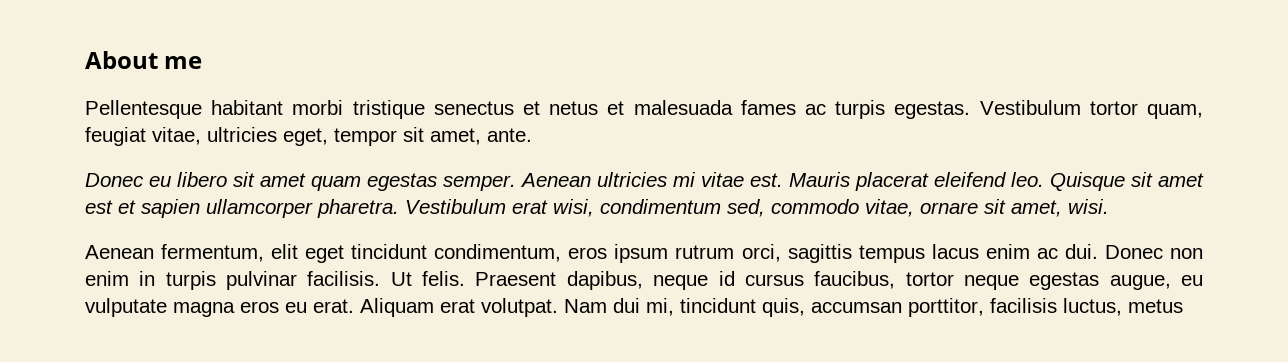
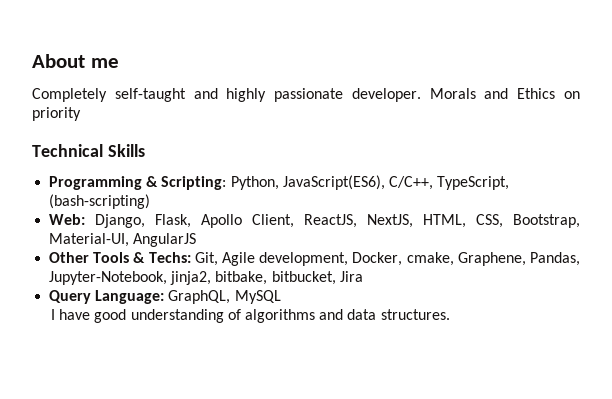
[85,100,1204,119] [85,127,532,146] [85,172,1204,191] [85,199,1109,218] [85,244,1203,263] [85,271,1203,290] [85,298,1183,317] Pellentesque habitant morbi tristique senectus et netus et malesuada fames ac turpis egestas. Vestibulum tortor quam, feugiat vitae, ultricies eget, tempor sit amet, ante. // Donec eu libero sit amet quam egestas semper. Aenean ultricies mi vitae est. Mauris placerat eleifend leo. Quisque sit amet est et sapien ullamcorper pharetra. Vestibulum erat wisi, condimentum sed, commodo vitae, ornare sit amet, wisi. // Aenean fermentum, elit eget tincidunt condimentum, eros ipsum rutrum orci, sagittis tempus lacus enim ac dui. Donec non enim in turpis pulvinar facilisis. Ut felis. Praesent dapibus, neque id cursus faucibus, tortor neque egestas augue, eu vulputate magna eros eu erat. Aliquam erat volutpat. Nam dui mi, tincidunt quis, accumsan porttitor, facilisis luctus, metus -> [32,88,580,102] [32,107,81,121] [32,144,145,157] [49,175,510,190] [49,194,151,209] [49,214,581,228] [49,233,197,247] [49,252,580,266] [49,271,363,285] [49,290,281,304] [51,309,450,323] Completely self-taught and highly passionate developer. Morals and Ethics on priority // Technical Skills // Programming & Scripting: Python, JavaScript(ES6), C/C++, TypeScript, (bash-scripting) // Web: Django, Flask, Apollo Client, ReactJS, NextJS, HTML, CSS, Bootstrap, Material-UI, AngularJS // Other Tools & Techs: Git, Agile development, Docker, cmake, Graphene, Pandas, Jupyter-Notebook, jinja2, bitbake, bitbucket, Jira // Query Language: GraphQL, MySQL // I have good understanding of algorithms and data structures.

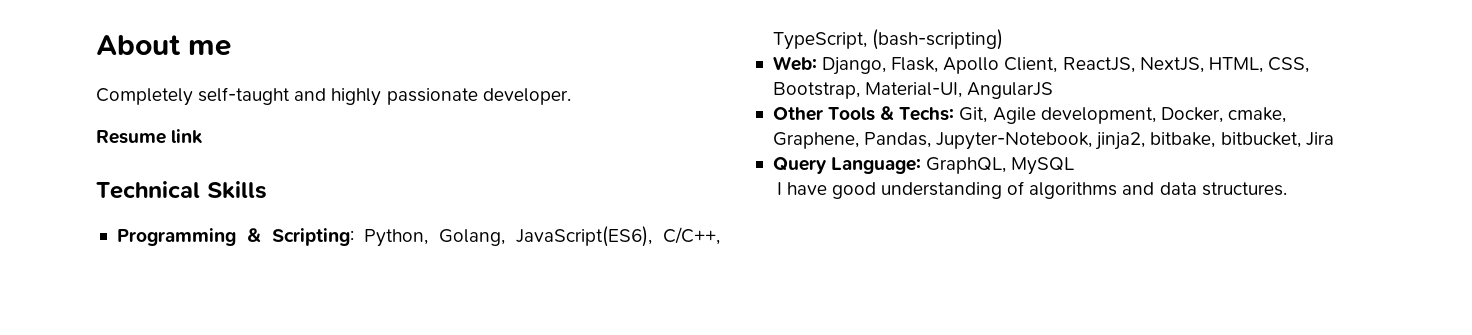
[429,88,580,99] [32,107,81,121] Morals and Ethics on priority -> [96,129,203,144] // Resume link
(279, 183) none -> [439,229,506,246] Golang,

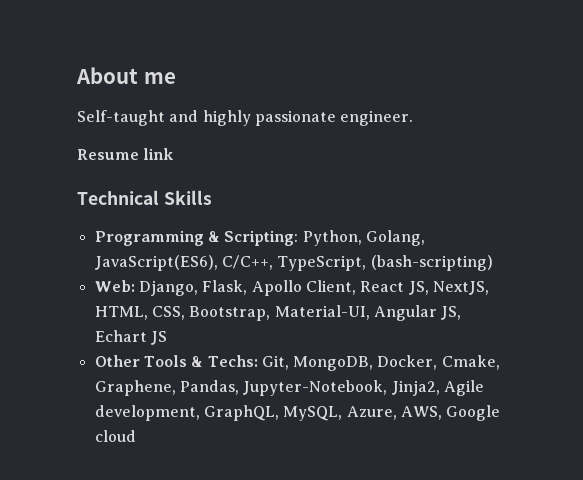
[96,87,291,106] Completely self-taught -> [77,110,165,126] Self-taught
[482,88,571,105] developer. -> [340,110,414,126] engineer.
[1062,57,1135,73] ReactJS, -> [360,281,429,295] React JS,
[967,82,1054,99] AngularJS -> [373,305,462,321] [94,330,167,345] Angular JS, Echart JS
[992,107,1286,124] [772,132,1334,150] [772,157,1075,175] [776,181,1287,199] Agile development, Docker, cmake, Graphene, Pandas, Jupyter-Notebook, jinja2, bitbake, bitbucket, Jira // Query Language: GraphQL, MySQL // I have good understanding of algorithms and data structures. -> [293,355,500,371] [94,380,484,396] [94,405,501,421] [94,430,136,442] MongoDB, Docker, Cmake, Graphene, Pandas, Jupyter-Notebook, Jinja2, Agile development, GraphQL, MySQL, Azure, AWS, Google cloud

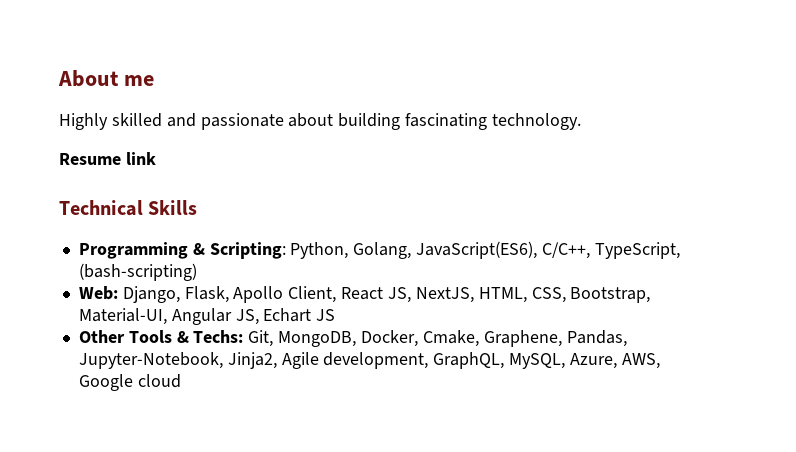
[77,110,414,126] Self-taught and highly passionate engineer. -> [59,113,582,130] Highly skilled and passionate about building fascinating technology.

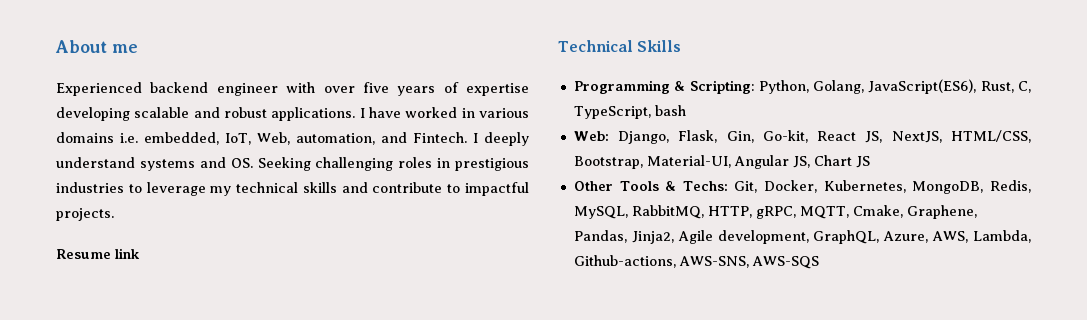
[59,113,582,130] Highly skilled and passionate about building fascinating technology. -> [56,82,529,96] [56,107,529,121] [56,132,529,146] [56,157,529,171] [56,182,529,196] [56,208,114,221] Experienced backend engineer with over five years of expertise developing scalable and robust applications. I have worked in various domains i.e. embedded, IoT, Web, automation, and Fintech. I deeply understand systems and OS. Seeking challenging roles in prestigious industries to leverage my technical skills and contribute to impactful projects.
[541,242,680,259] [78,263,197,281] C/C++, TypeScript, (bash-scripting) -> [980,81,1031,93] [573,105,686,119] Rust, C, TypeScript, bash
[233,286,337,303] Apollo Client, -> [726,130,808,143] Gin, Go-kit,
[478,287,566,303] HTML, CSS, -> [951,130,1031,143] HTML/CSS,
[263,308,312,322] Echart -> [813,155,852,166] Chart
[278,330,418,347] MongoDB, Docker, -> [764,180,1031,194] [573,205,849,219] Docker, Kubernetes, MongoDB, Redis, MySQL, RabbitMQ, HTTP, gRPC, MQTT,
[78,352,223,369] Jupyter-Notebook, -> (627, 236) none
[509,353,566,369] MySQL, -> (880, 237) none
[78,374,181,391] Google cloud -> [973,230,1031,243] [573,255,819,269] Lambda, Github-actions, AWS-SNS, AWS-SQS

